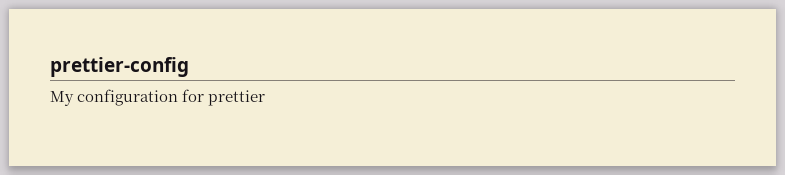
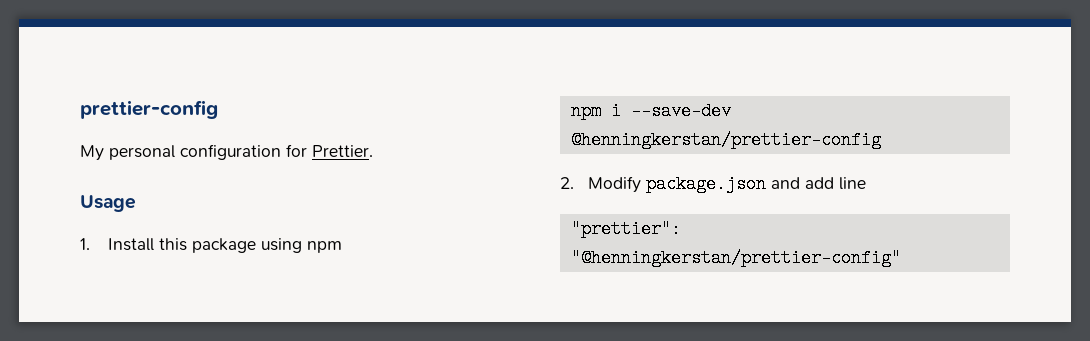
(74, 98) none -> [109,145,175,160] personal
[208,90,266,106] prettier -> [312,145,373,157] [80,195,136,212] [80,238,343,253] [570,102,731,120] [570,131,881,149] [560,175,867,193] [570,220,681,238] [570,249,901,267] Prettier. // Usage // 1. Install this package using npm // npm i --save-dev @henningkerstan/prettier-config // 2. Modify package.json and add line // "prettier": "@henningkerstan/prettier-config"

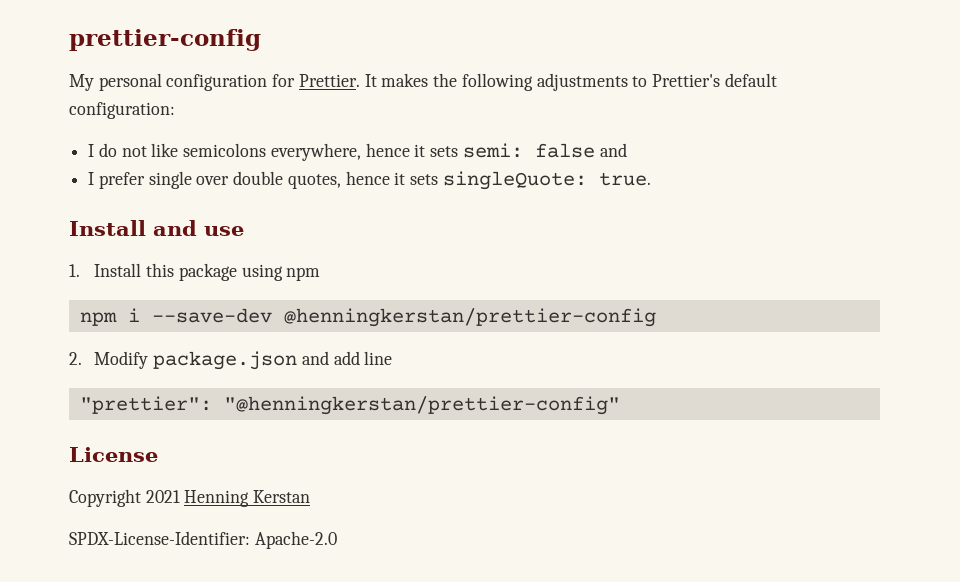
[80,195,136,212] // Usage -> [364,73,777,91] [69,102,175,119] [88,143,627,161] [88,171,651,190] [69,220,244,236] It makes the following adjustments to Prettier's default configuration: // I do not like semicolons everywhere, hence it sets semi: false and // I prefer single over double quotes, hence it sets singleQuote: true. // Install and use
(901, 258) none -> [69,447,158,462] [69,489,311,507] [69,531,337,549] // License // Copyright 2021 Henning Kerstan // SPDX-License-Identifier: Apache-2.0

